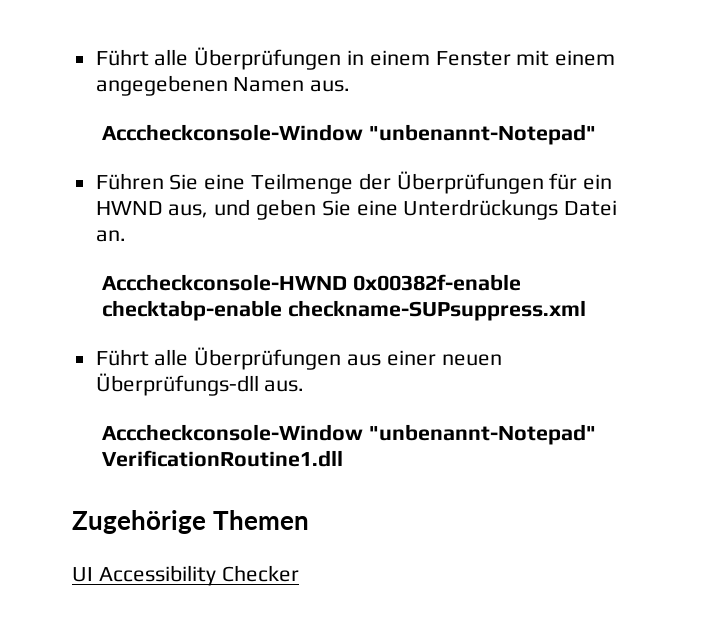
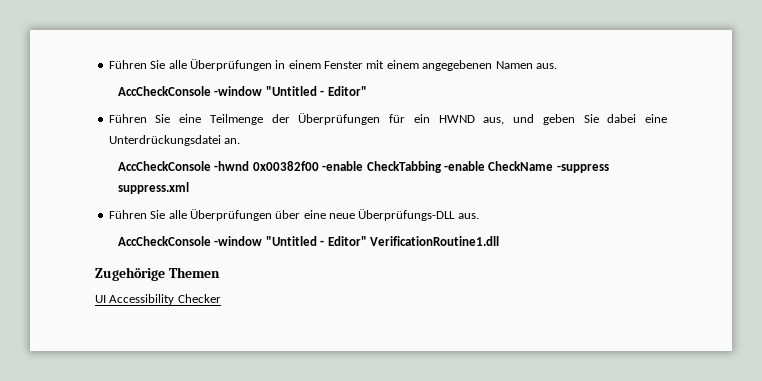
[95,49,149,66] Führt -> [108,60,166,69] Führen Sie
[101,124,596,145] Acccheckconsole-Window "unbenannt-Notepad" -> [118,86,367,96] AccCheckConsole -window "Untitled - Editor"
[356,199,618,220] [95,230,126,242] [101,274,521,291] [101,300,586,321] [95,347,502,370] [95,373,305,396] [101,424,596,445] eine Unterdrückungs Datei an. // Acccheckconsole-HWND 0x00382f-enable checktabp-enable checkname-SUPsuppress.xml // Führt alle Überprüfungen aus einer neuen Überprüfungs-dll aus. // Acccheckconsole-Window "unbenannt-Notepad" -> [607,114,667,123] [108,135,241,146] [118,161,609,173] [118,182,190,194] [108,209,479,221] [118,236,367,246] dabei eine Unterdrückungsdatei an. // AccCheckConsole -hwnd 0x00382f00 -enable CheckTabbing -enable CheckName -suppress suppress.xml // Führen Sie alle Überprüfungen über eine neue Überprüfungs-DLL aus. // AccCheckConsole -window "Untitled - Editor"

